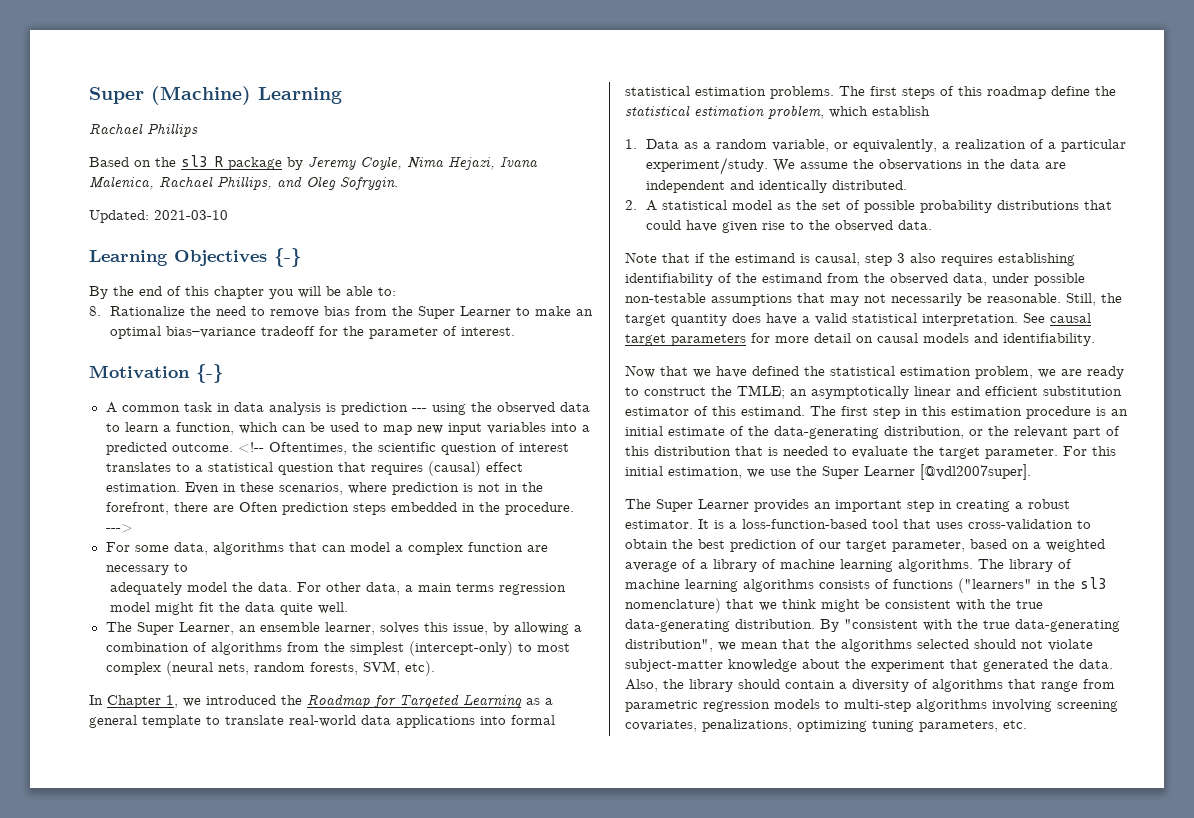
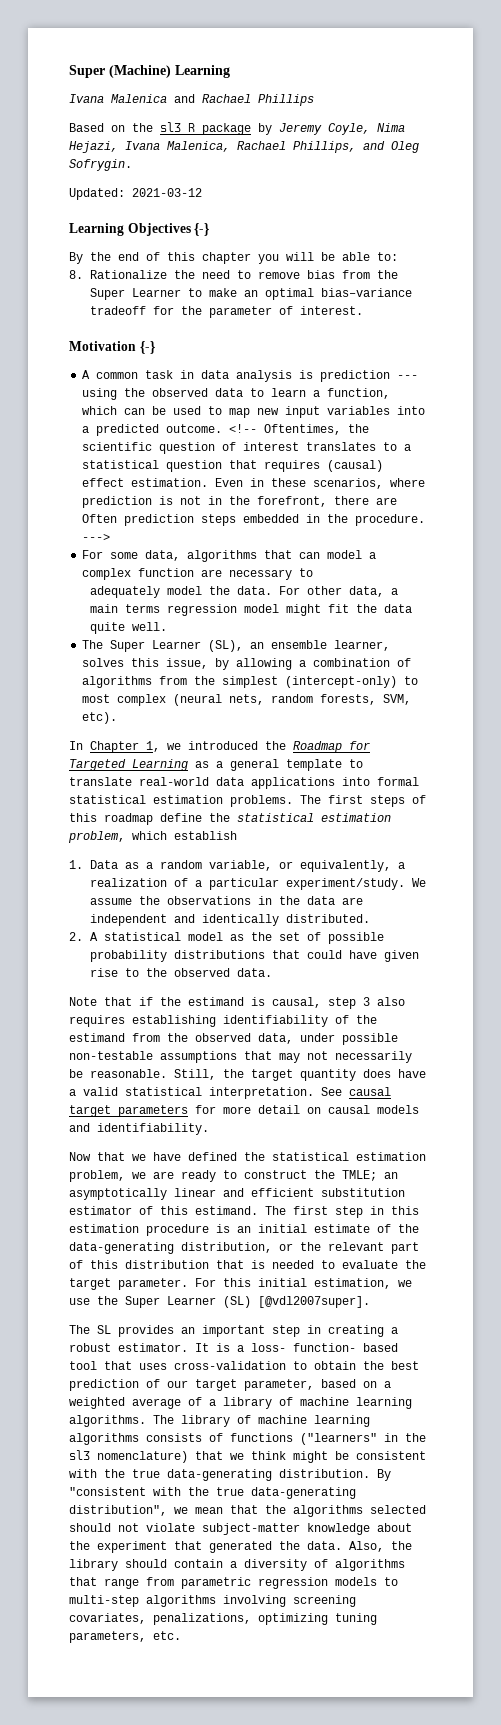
(342, 95) none -> [69,94,195,103] Ivana Malenica and
[154,210,228,220] 2021-03-10 -> [132,188,202,197] 2021-03-12
[178,622,234,635] Learner, -> [152,640,244,652] Learner (SL),
(915, 471) none -> [223,1296,251,1308] (SL)
[656,499,749,512] Super Learner -> [97,1325,111,1334] SL
[742,519,867,529] loss-function-based -> [251,1343,398,1352] loss- function- based

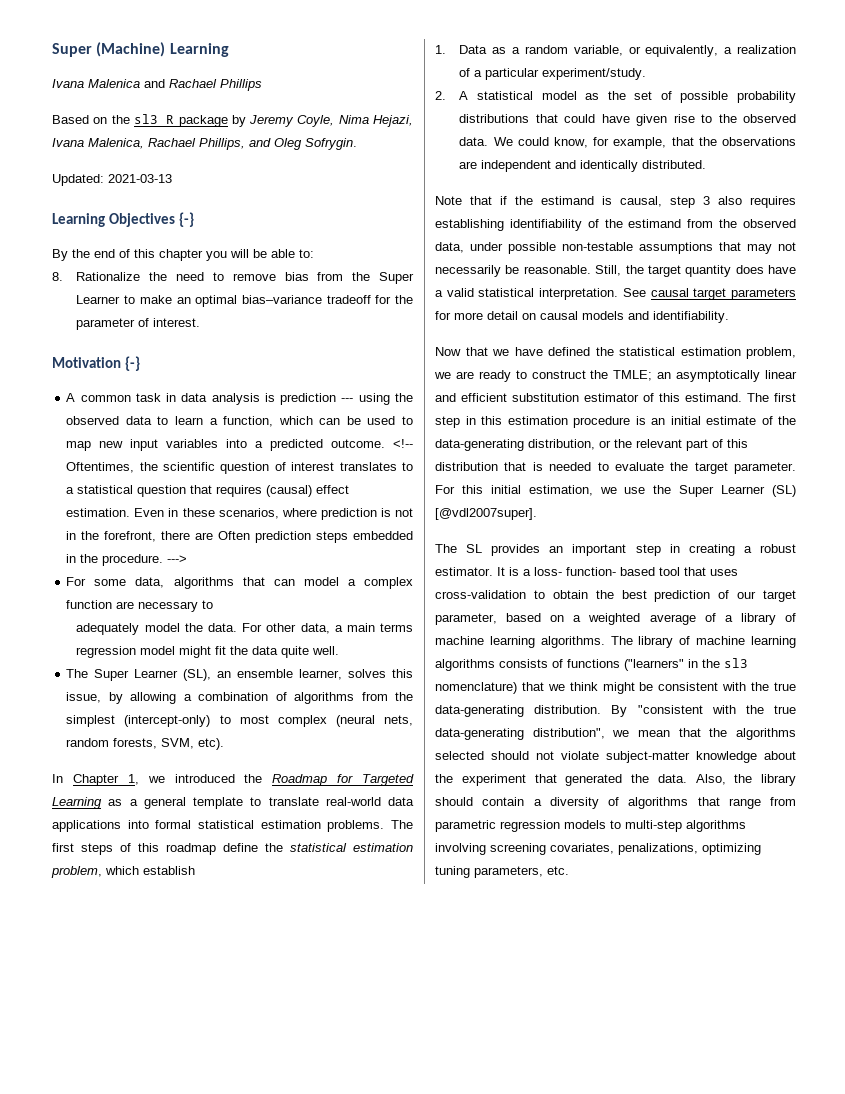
[132,188,202,197] 2021-03-12 -> [108,174,172,183] 2021-03-13
[411,878,426,887] [89,896,363,905] [89,914,370,926] We assume the observations in the data are independent and identically distributed. -> (647, 74) none
(272, 972) none -> [493,137,796,149] [459,160,707,172] We could know, for example, that the observations are independent and identically distributed.

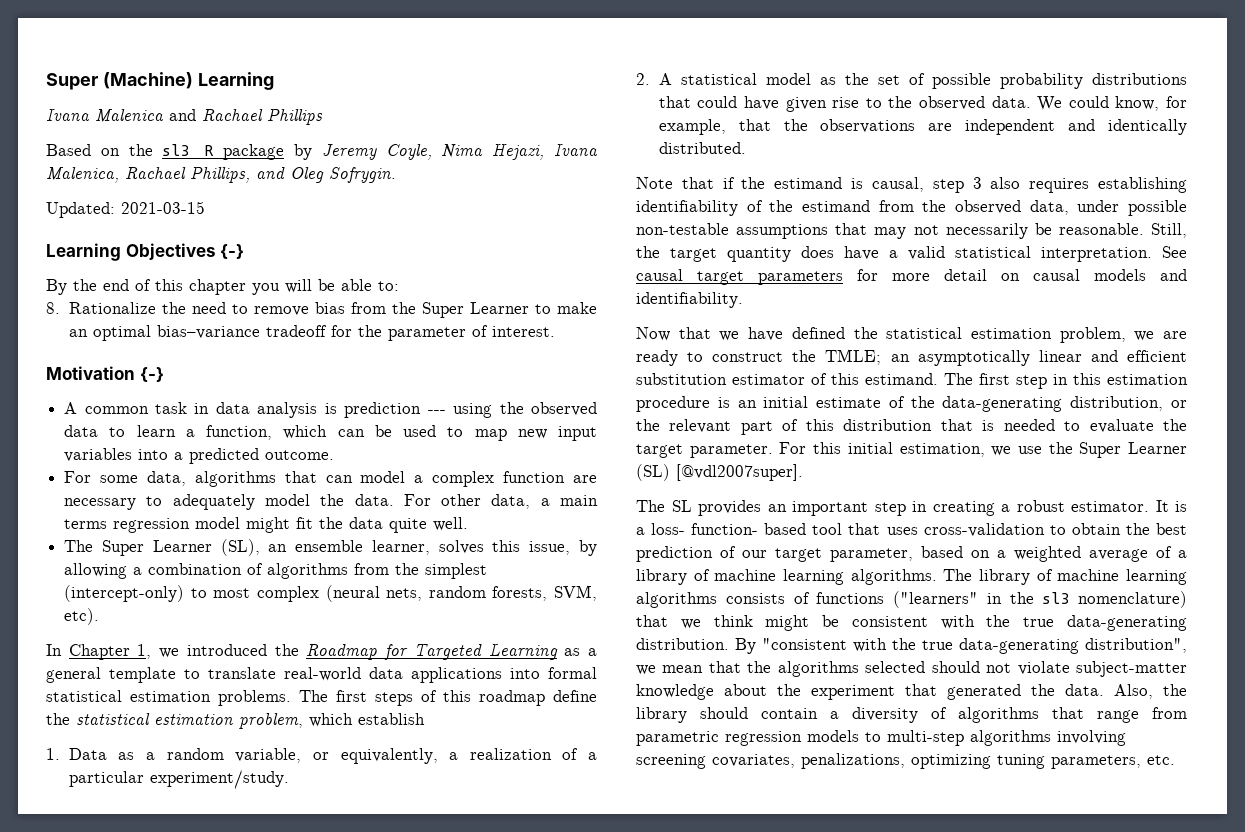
[108,174,172,183] 2021-03-13 -> [121,201,205,214] 2021-03-15
[393,439,413,448] [66,462,413,474] [66,485,350,497] [66,508,413,520] [66,531,413,543] [66,554,188,566] <!-- Oftentimes, the scientific question of interest translates to a statistical question that requires (causal) effect estimation. Even in these scenarios, where prediction is not in the forefront, there are Often prediction steps embedded in the procedure. ---> -> (335, 455) none
(214, 604) // -> (163, 501) none

